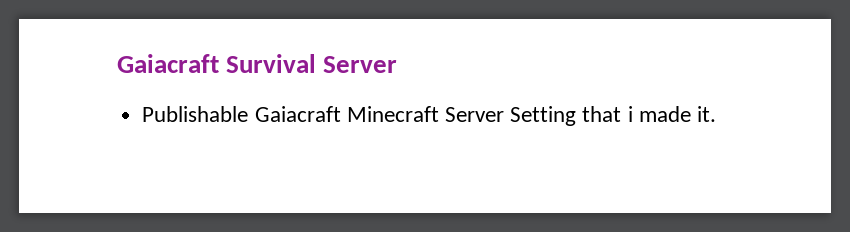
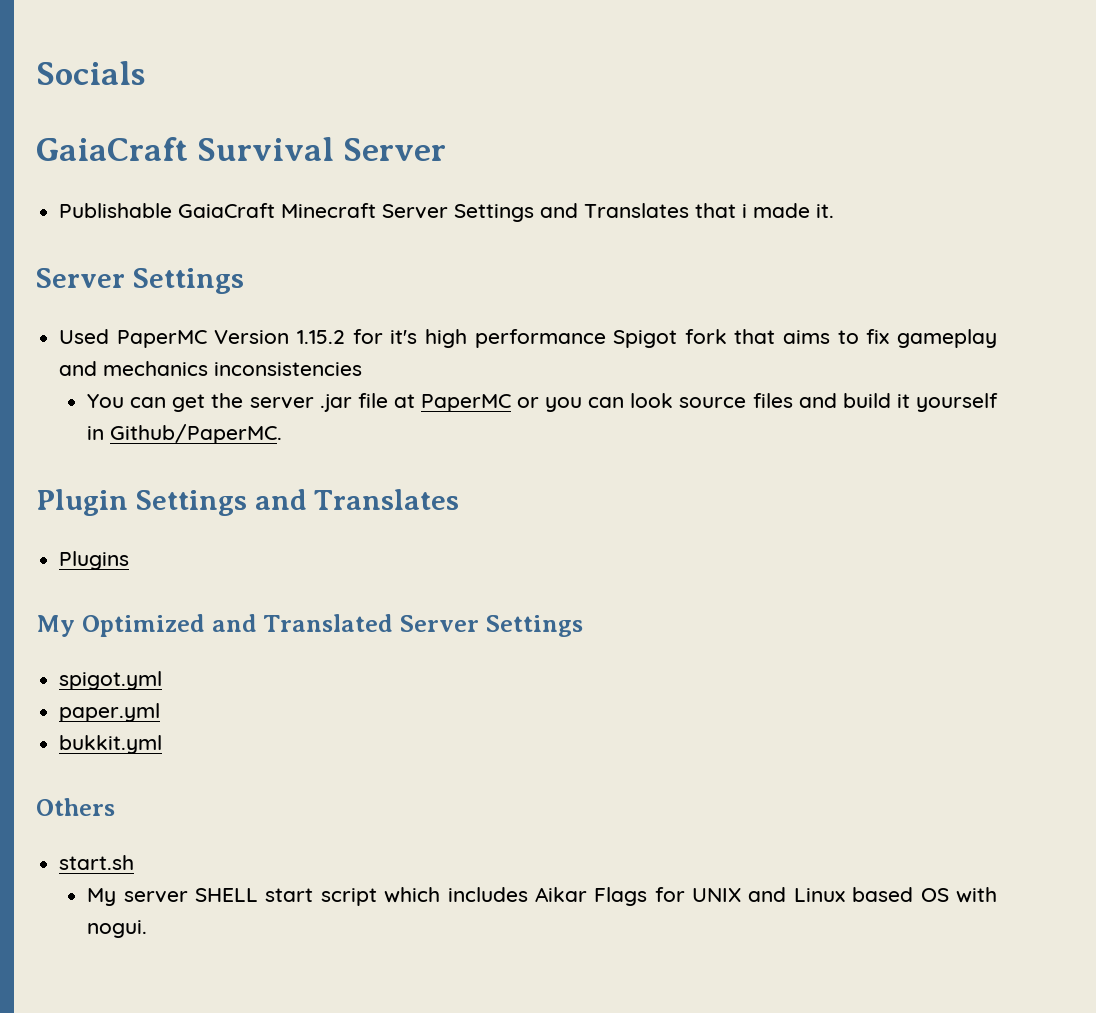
[117,54,219,73] Gaiacraft -> [36,61,145,85] [36,137,188,161] Socials // GaiaCraft
[254,106,341,122] Gaiacraft -> [178,203,276,218] GaiaCraft
[510,106,577,126] Setting -> [454,203,690,222] Settings and Translates
(716, 114) none -> [36,268,244,294] [59,329,997,348] [59,361,363,376] [87,393,999,412] [87,424,283,444] [36,489,460,516] [59,551,130,570] [36,614,583,637] [59,671,163,690] [59,703,161,722] [59,735,163,754] [36,798,115,816] [59,855,135,870] [87,887,997,906] [87,920,148,938] // Server Settings // Used PaperMC Version 1.15.2 for it's high performance Spigot fork that aims to fix gameplay and mechanics inconsistencies // You can get the server .jar file at PaperMC or you can look source files and build it yourself in Github/PaperMC. // Plugin Settings and Translates // Plugins // My Optimized and Translated Server Settings // spigot.yml // paper.yml // bukkit.yml // Others // start.sh // My server SHELL start script which includes Aikar Flags for UNIX and Linux based OS with nogui.

